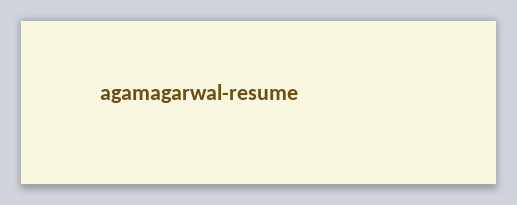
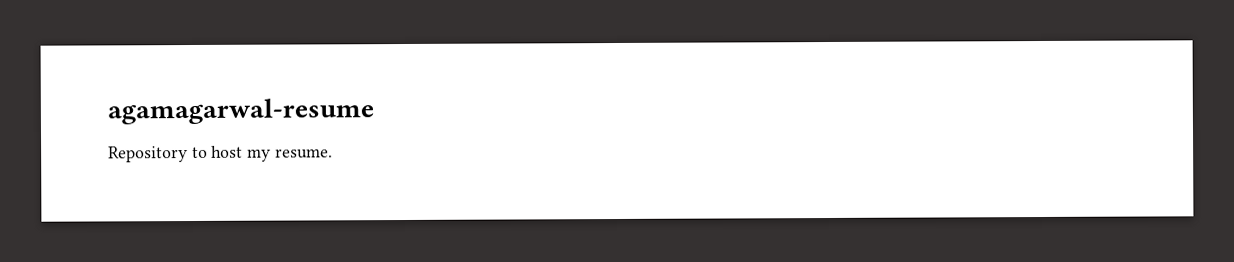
(298, 93) none -> [108,145,333,163] // Repository to host my resume.

